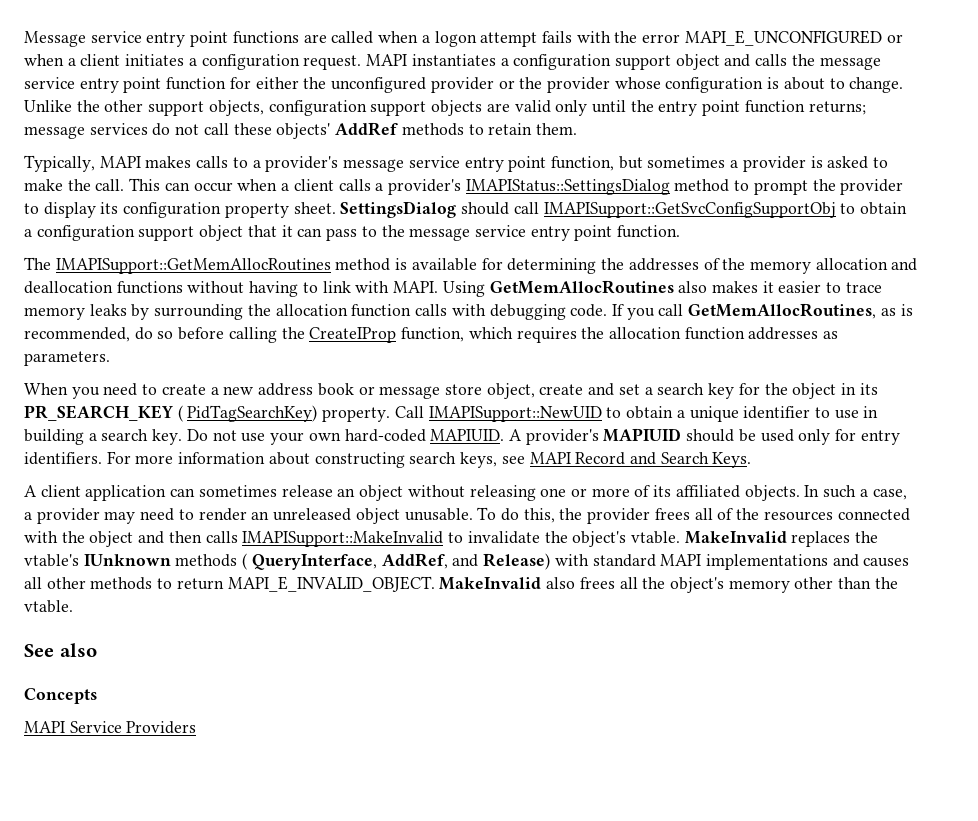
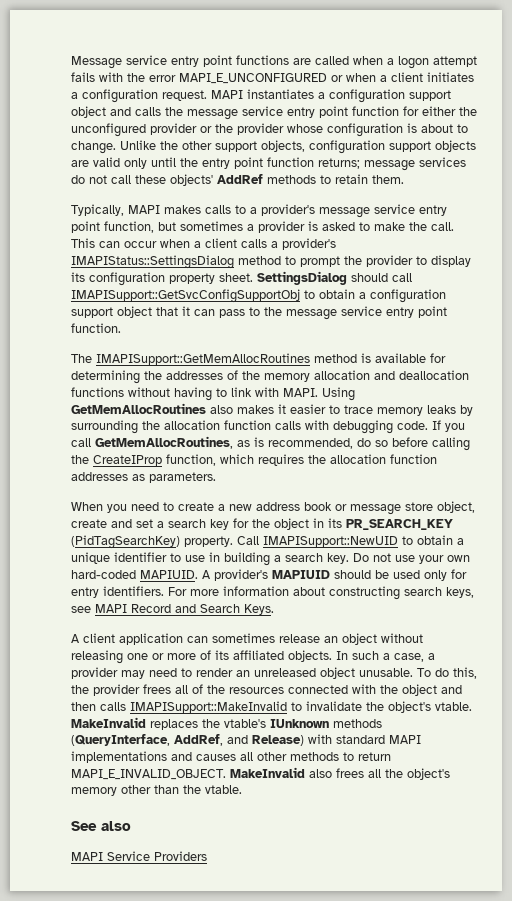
[177,405,318,422] ( PidTagSearchKey) -> [71,535,180,549] (PidTagSearchKey)
[242,553,377,570] ( QueryInterface, -> [71,734,170,746] (QueryInterface,
[24,688,97,704] // Concepts -> (131, 826) none

